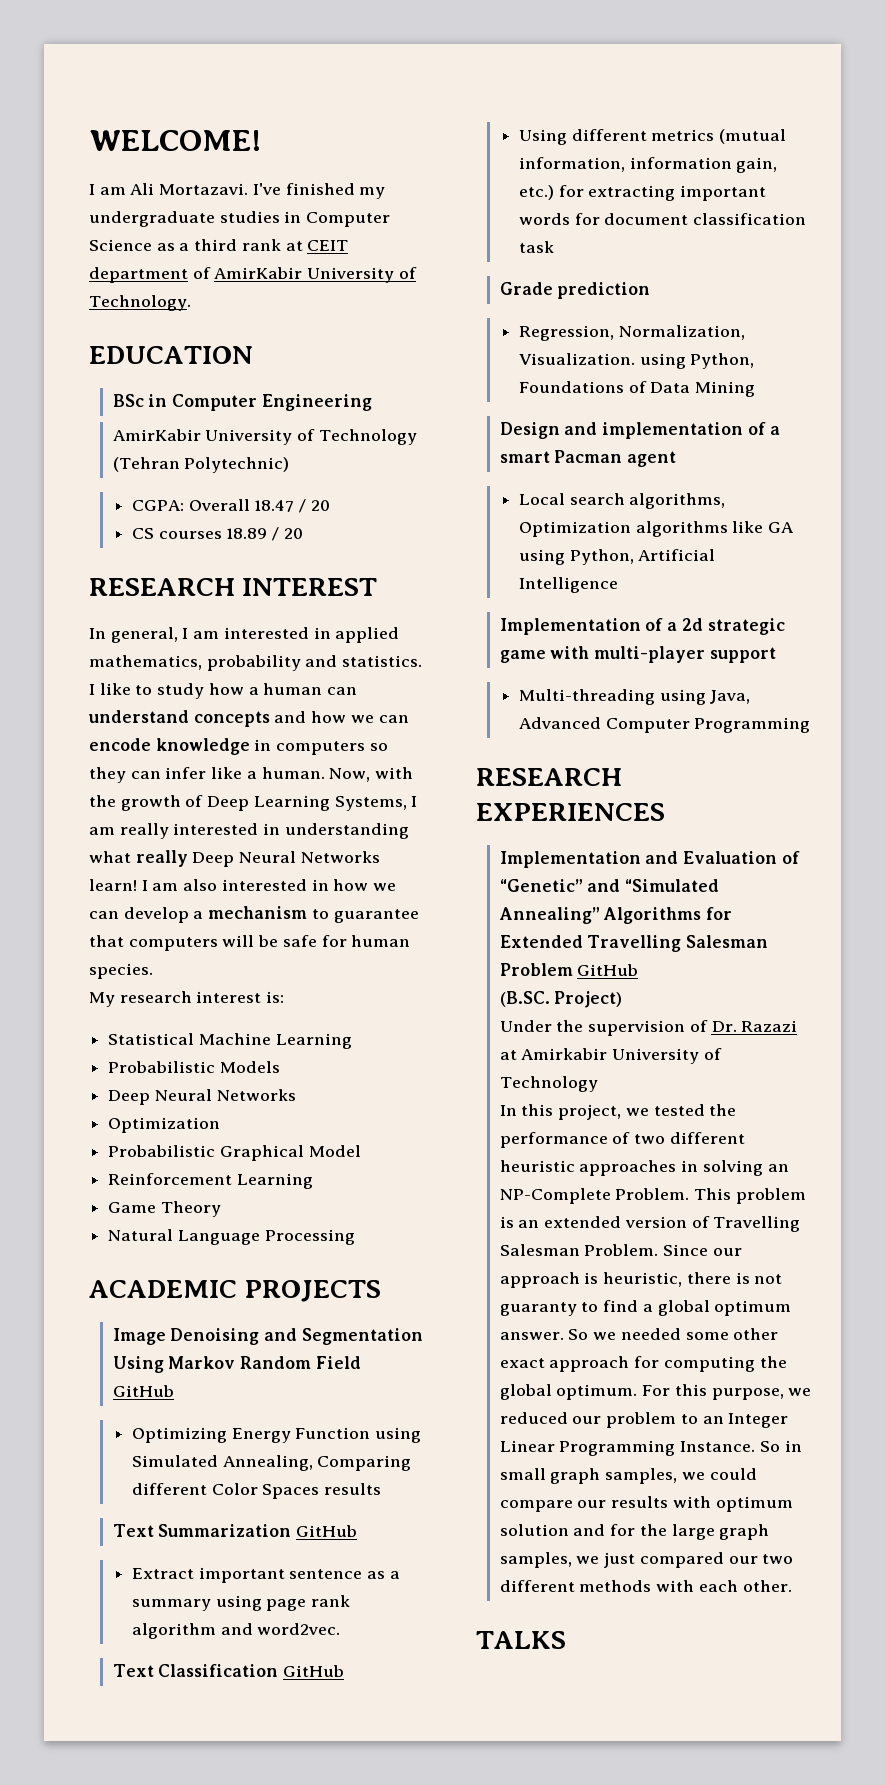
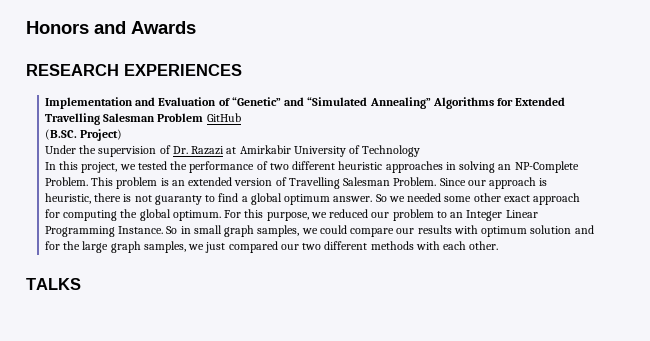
[89,130,261,151] [89,183,386,199] [89,211,391,227] [89,239,349,251] [89,267,417,283] [89,295,191,311] [89,346,253,364] [112,394,372,411] [112,429,417,445] [112,457,290,473] [131,499,330,513] [131,527,303,541] [89,578,378,596] [89,627,400,643] [89,655,423,671] [89,683,358,699] [88,710,409,727] [89,738,388,755] [89,767,414,783] [89,795,418,811] [89,823,409,839] [89,850,380,867] [89,879,397,891] [89,906,419,923] [89,935,411,951] [89,963,153,979] [89,991,285,1007] [108,1033,352,1049] [108,1061,280,1073] [108,1089,296,1105] [108,1117,221,1133] [108,1145,361,1161] [108,1173,313,1189] [108,1201,221,1217] [108,1229,355,1245] [89,1280,382,1302] [112,1328,423,1345] [112,1356,361,1373] [112,1385,174,1397] [131,1427,422,1443] [131,1455,412,1471] [131,1483,382,1499] [112,1524,358,1537] [131,1567,400,1583] [131,1595,351,1611] [131,1623,341,1639] [112,1664,345,1677] [518,129,787,145] [518,157,778,173] [518,185,767,201] [518,213,807,225] [518,241,554,253] [499,282,651,299] [518,325,745,341] [518,353,755,369] [518,381,756,397] [499,422,780,439] [499,450,677,467] [518,493,726,509] [518,521,795,537] [518,549,716,565] [518,577,618,593] [499,618,785,635] [499,646,776,663] [518,689,751,705] [518,717,811,733] WELCOME! // I am Ali Mortazavi. I've finished my undergraduate studies in Computer Science as a third rank at CEIT department of AmirKabir University of Technology. // EDUCATION // BSc in Computer Engineering // AmirKabir University of Technology (Tehran Polytechnic) // CGPA: Overall 18.47 / 20 // CS courses 18.89 / 20 // RESEARCH INTEREST // In general, I am interested in applied mathematics, probability and statistics. I like to study how a human can understand concepts and how we can encode knowledge in computers so they can infer like a human. Now, with the growth of Deep Learning Systems, I am really interested in understanding what really Deep Neural Networks learn! I am also interested in how we can develop a mechanism to guarantee that computers will be safe for human species. // My research interest is: // Statistical Machine Learning // Probabilistic Models // Deep Neural Networks // Optimization // Probabilistic Graphical Model // Reinforcement Learning // Game Theory // Natural Language Processing // ACADEMIC PROJECTS // Image Denoising and Segmentation Using Markov Random Field GitHub // Optimizing Energy Function using Simulated Annealing, Comparing different Color Spaces results // Text Summarization GitHub // Extract important sentence as a summary using page rank algorithm and word2vec. // Text Classification GitHub // Using different metrics (mutual information, information gain, etc.) for extracting important words for document classification task // Grade prediction // Regression, Normalization, Visualization. using Python, Foundations of Data Mining // Design and implementation of a smart Pacman agent // Local search algorithms, Optimization algorithms like GA using Python, Artificial Intelligence // Implementation of a 2d strategic game with multi-player support // Multi-threading using Java, Advanced Computer Programming -> [26,21,196,34] Honors and Awards

